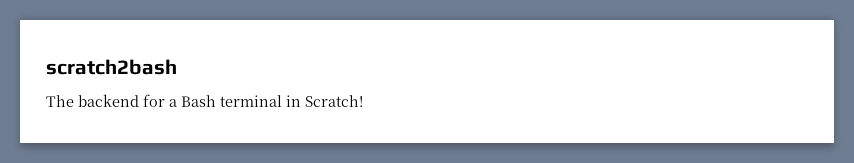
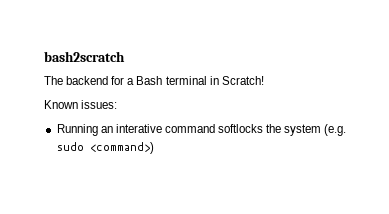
[46,59,177,75] scratch2bash -> [44,51,125,62] bash2scratch
(363, 101) none -> [44,100,118,109] [56,124,347,136] [56,142,154,154] // Known issues: // Running an interative command softlocks the system (e.g. sudo <command>)

